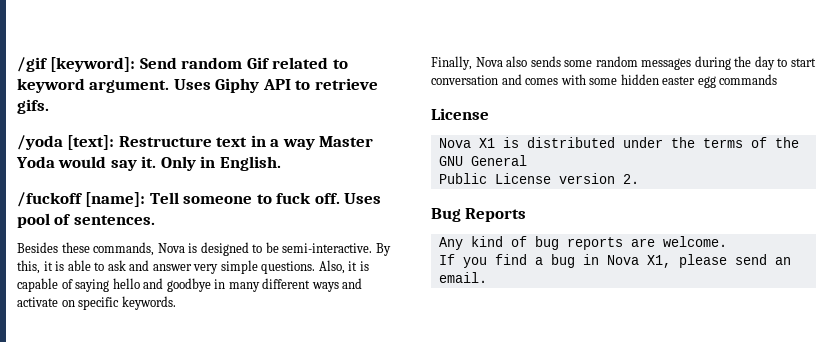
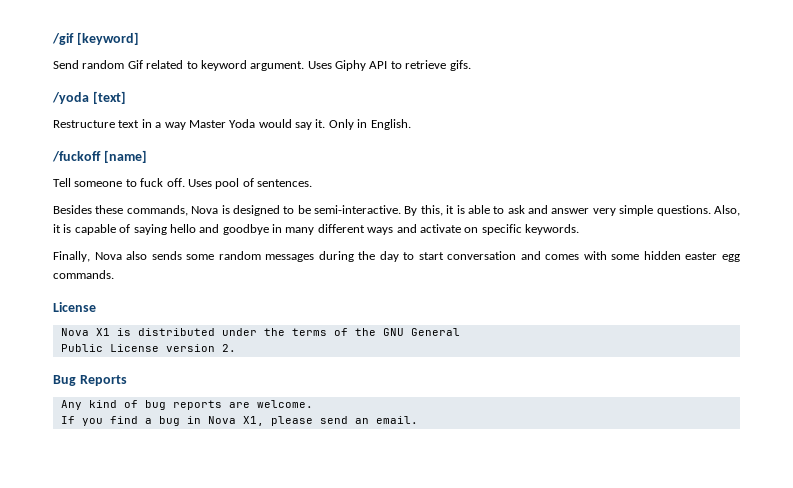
[50,57,136,72] [keyword]: -> [76,32,139,45] [keyword] //
[67,135,115,150] [text]: -> [92,91,126,104] [text] //
[85,192,146,207] [name]: -> [103,150,147,163] [name] //
[719,74,778,85] commands -> [53,270,114,279] commands.

